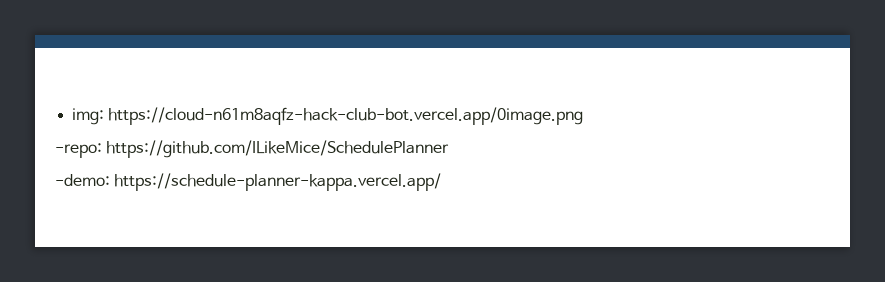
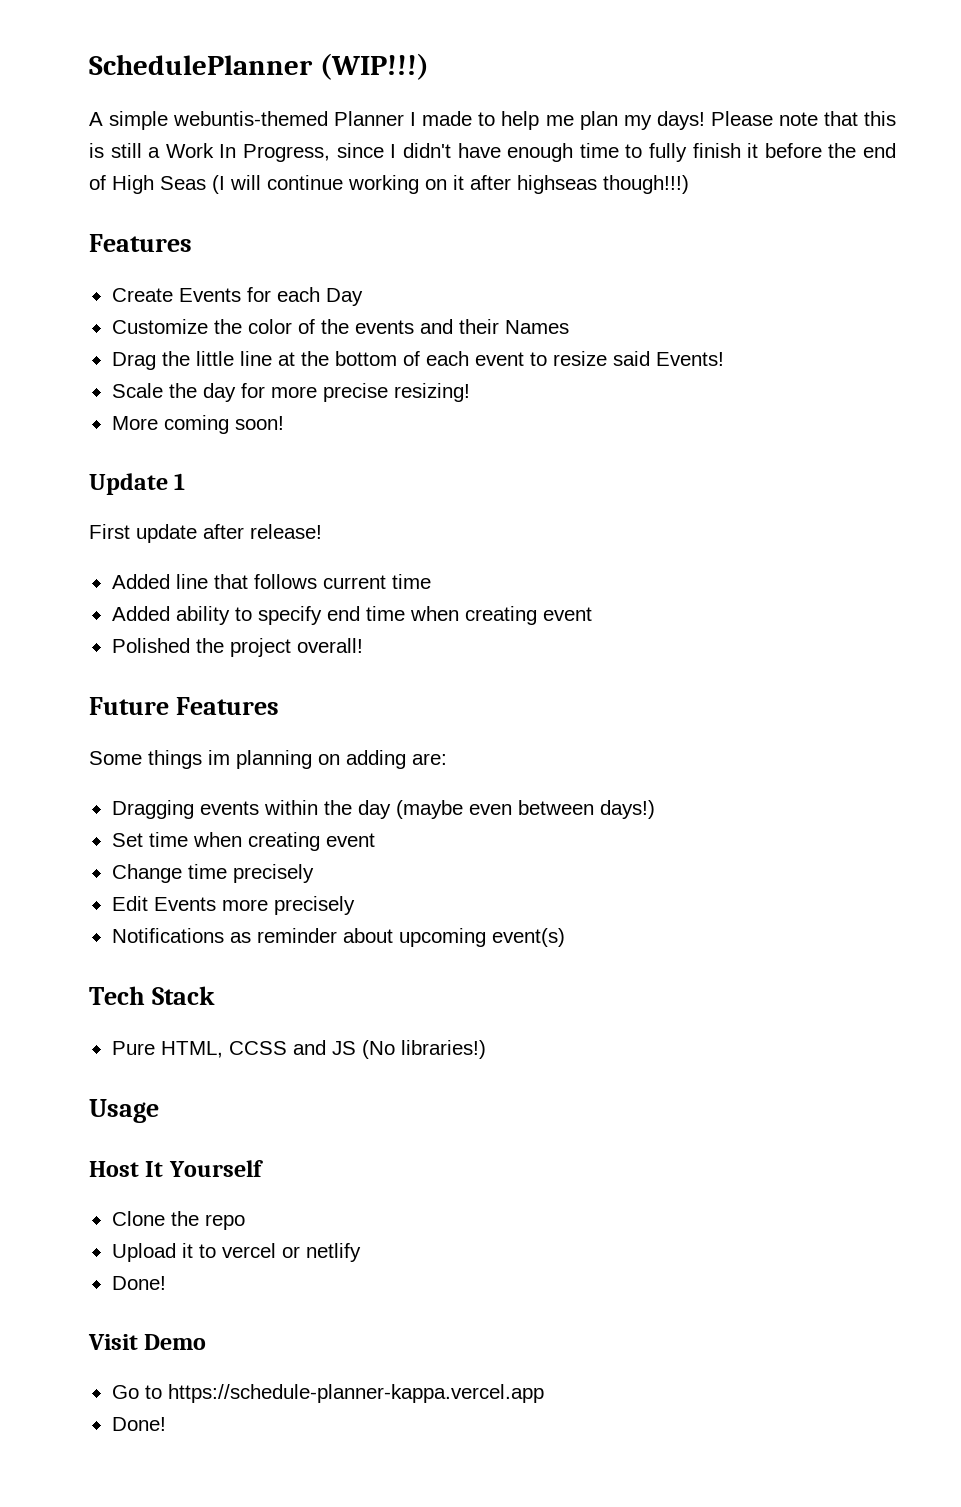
[72,107,584,125] [55,140,450,158] [55,173,442,191] img: https://cloud-n61m8aqfz-hack-club-bot.vercel.app/0image.png // -repo: https://github.com/ILikeMice/SchedulePlanner // -demo: https://schedule-planner-kappa.vercel.app/ -> [89,53,429,80] [89,111,897,130] [89,143,896,162] [89,175,689,194] [89,234,192,252] [111,287,363,306] [111,319,569,334] [111,351,724,370] [111,383,470,402] [111,415,284,434] [89,473,186,495] [89,524,322,543] [111,574,431,589] [111,606,592,625] [111,638,363,657] [89,697,280,715] [89,750,447,769] [111,800,655,819] [111,832,375,851] [111,864,314,883] [111,896,355,915] [111,928,565,947] [89,986,216,1005] [111,1040,486,1059] [89,1099,159,1123] [89,1160,263,1177] [111,1211,245,1230] [111,1243,361,1262] [111,1276,166,1290] [88,1334,207,1350] [111,1384,544,1403] [111,1417,166,1431] SchedulePlanner (WIP!!!) // A simple webuntis-themed Planner I made to help me plan my days! Please note that this is still a Work In Progress, since I didn't have enough time to fully finish it before the end of High Seas (I will continue working on it after highseas though!!!) // Features // Create Events for each Day // Customize the color of the events and their Names // Drag the little line at the bottom of each event to resize said Events! // Scale the day for more precise resizing! // More coming soon! // Update 1 // First update after release! // Added line that follows current time // Added ability to specify end time when creating event // Polished the project overall! // Future Features // Some things im planning on adding are: // Dragging events within the day (maybe even between days!) // Set time when creating event // Change time precisely // Edit Events more precisely // Notifications as reminder about upcoming event(s) // Tech Stack // Pure HTML, CCSS and JS (No libraries!) // Usage // Host It Yourself // Clone the repo // Upload it to vercel or netlify // Done! // Visit Demo // Go to https://schedule-planner-kappa.vercel.app // Done!

